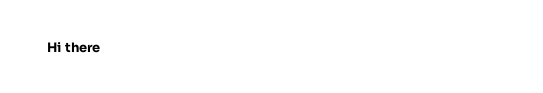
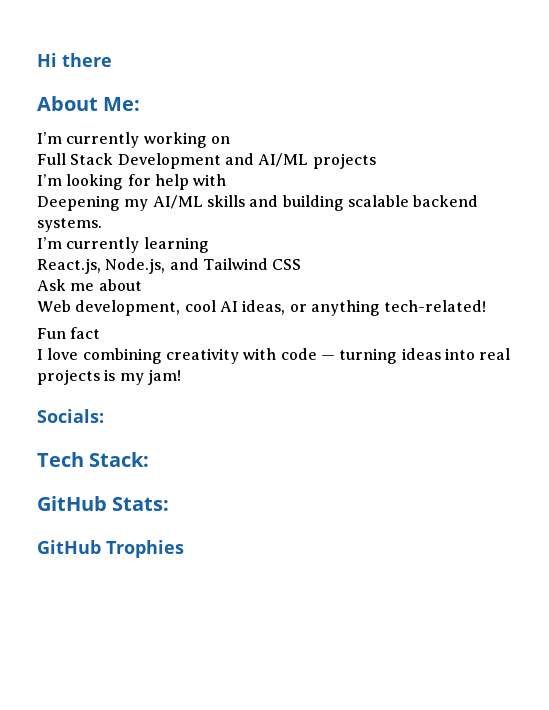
(100, 47) none -> [37,96,141,111] [37,132,230,148] [37,153,376,169] [37,174,227,190] [37,195,479,211] [37,218,102,232] [37,237,209,253] [37,258,302,274] [37,279,142,291] [37,300,487,316] [37,327,101,339] [37,348,511,364] [37,369,181,385] [37,409,104,423] [37,452,150,467] [37,496,170,511] [37,540,184,558] // About Me: // I’m currently working on // Full Stack Development and AI/ML projects // I’m looking for help with // Deepening my AI/ML skills and building scalable backend systems. // I’m currently learning // React.js, Node.js, and Tailwind CSS // Ask me about // Web development, cool AI ideas, or anything tech-related! // Fun fact // I love combining creativity with code — turning ideas into real projects is my jam! // Socials: // Tech Stack: // GitHub Stats: // GitHub Trophies

